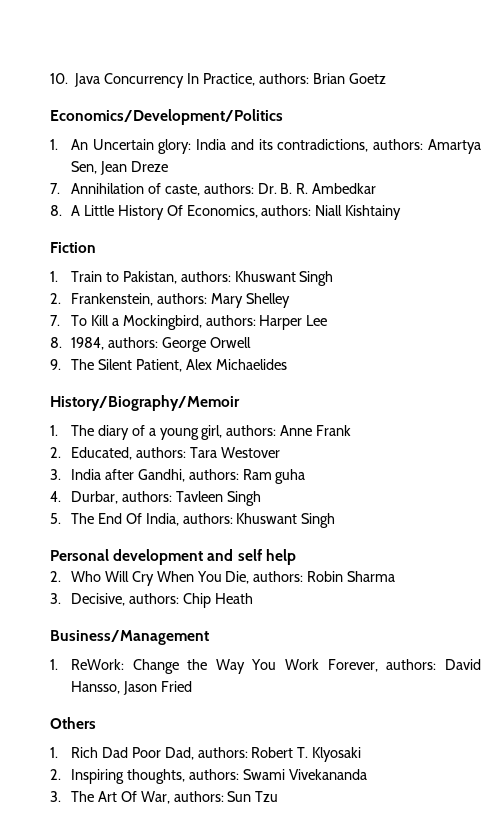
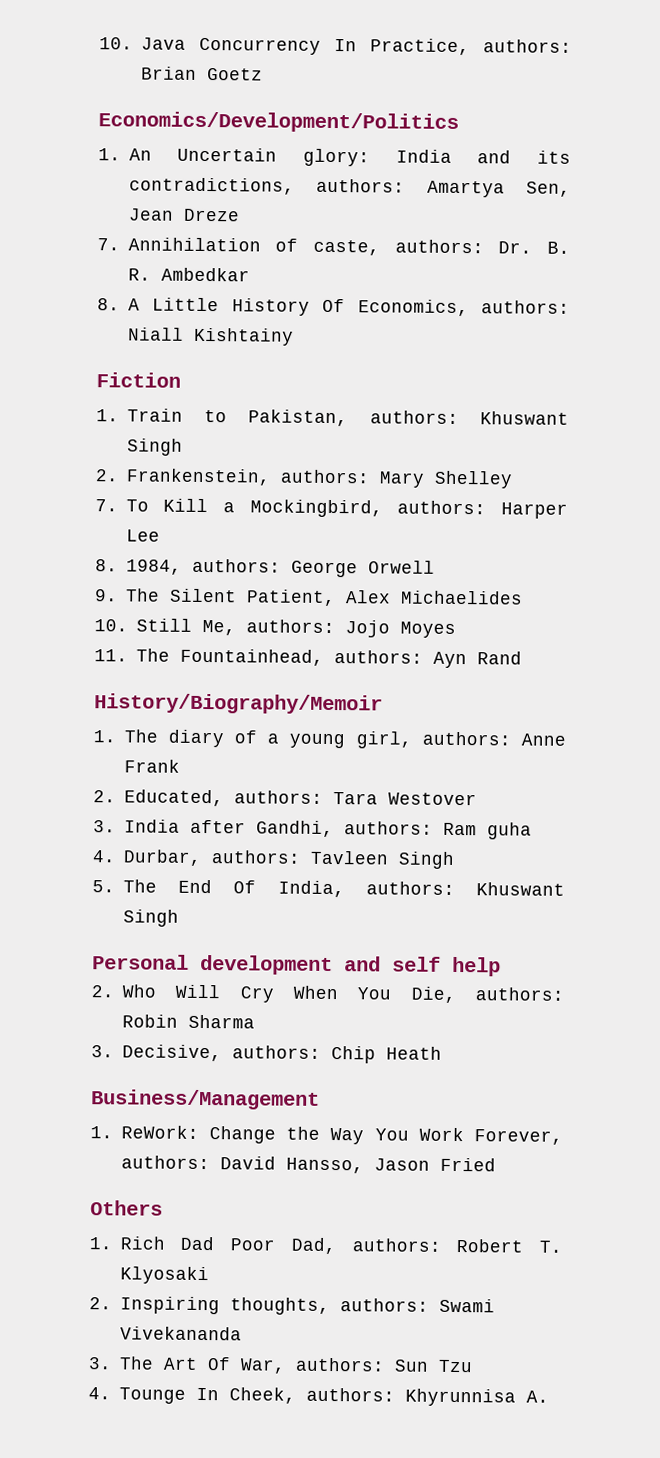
(287, 364) none -> [94,618,456,638] [94,648,522,669] // 10. Still Me, authors: Jojo Moyes // 11. The Fountainhead, authors: Ayn Rand
(279, 796) none -> [88,1387,549,1407] // 4. Tounge In Cheek, authors: Khyrunnisa A.

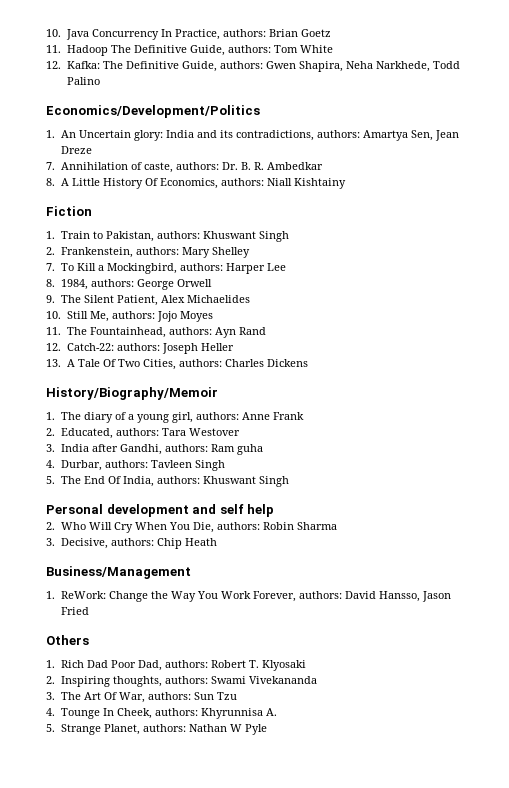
(263, 74) none -> [46,45,333,56] [46,61,460,72] [66,77,100,85] // 11. Hadoop The Definitive Guide, authors: Tom White // 12. Kafka: The Definitive Guide, authors: Gwen Shapira, Neha Narkhede, Todd Palino
(522, 658) none -> [46,343,234,354] [46,359,308,370] // 12. Catch-22: authors: Joseph Heller // 13. A Tale Of Two Cities, authors: Charles Dickens
(549, 1396) none -> [46,724,267,735] // 5. Strange Planet, authors: Nathan W Pyle

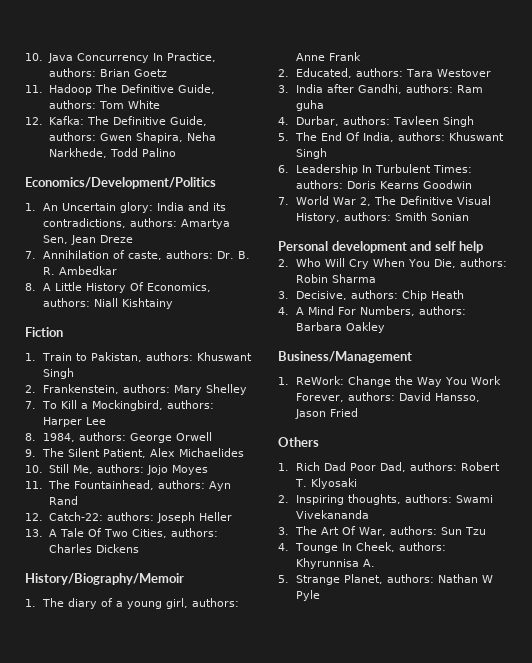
(289, 481) none -> [278,164,472,175] [295,180,472,189] [278,196,491,206] [295,212,469,223] // 6. Leadership In Turbulent Times: authors: Doris Kearns Goodwin // 7. World War 2, The Definitive Visual History, authors: Smith Sonian
(217, 542) none -> [278,306,466,316] [295,322,385,333] // 4. A Mind For Numbers, authors: Barbara Oakley

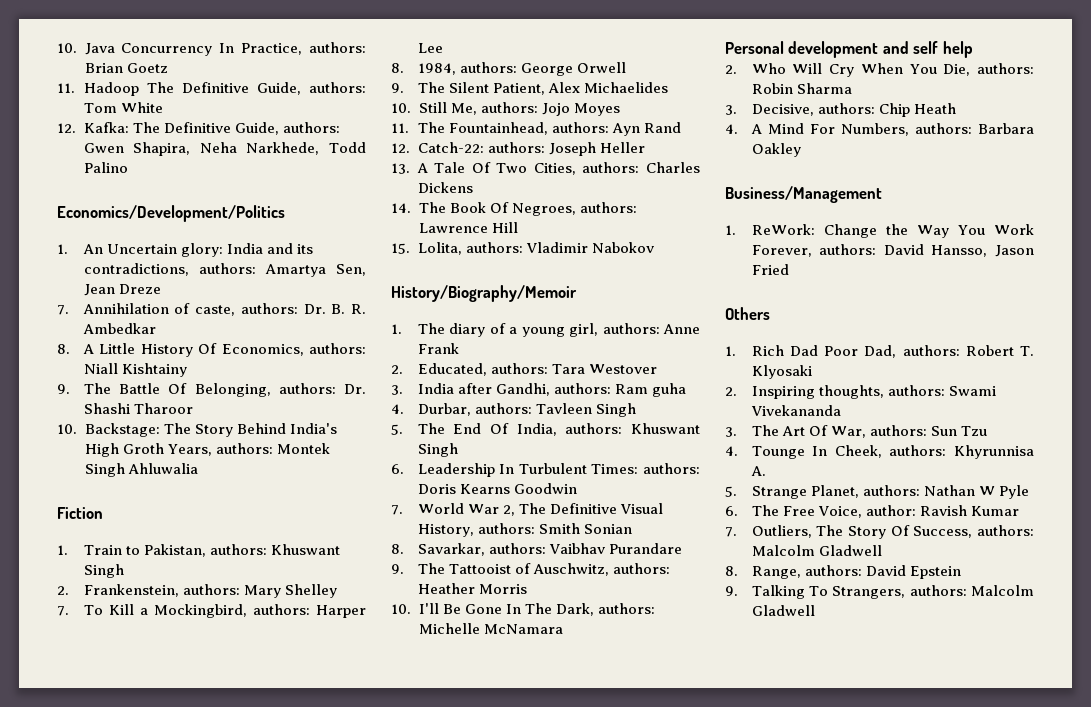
(173, 303) none -> [57,383,366,397] [83,403,193,414] [57,423,337,437] [84,443,330,457] [84,463,198,477] // 9. The Battle Of Belonging, authors: Dr. Shashi Tharoor // 10. Backstage: The Story Behind India's High Groth Years, authors: Montek Singh Ahluwalia
(139, 548) none -> [391,202,637,216] [418,222,518,233] [391,242,655,255] // 14. The Book Of Negroes, authors: Lawrence Hill // 15. Lolita, authors: Vladimir Nabokov
(469, 217) none -> [391,543,682,556] [391,563,670,576] [417,583,527,594] [391,603,655,616] [418,623,563,634] // 8. Savarkar, authors: Vaibhav Purandare // 9. The Tattooist of Auschwitz, authors: Heather Morris // 10. I'll Be Gone In The Dark, authors: Michelle McNamara
(320, 595) none -> [725,505,1020,518] [725,525,1034,539] [751,545,882,556] [725,565,961,579] [725,585,1034,599] [751,605,815,616] // 6. The Free Voice, author: Ravish Kumar // 7. Outliers, The Story Of Success, authors: Malcolm Gladwell // 8. Range, authors: David Epstein // 9. Talking To Strangers, authors: Malcolm Gladwell

